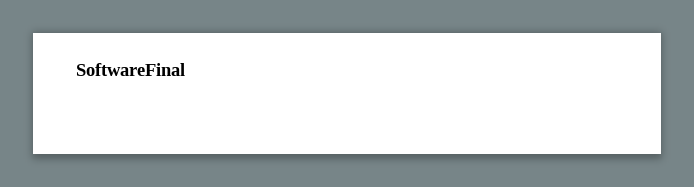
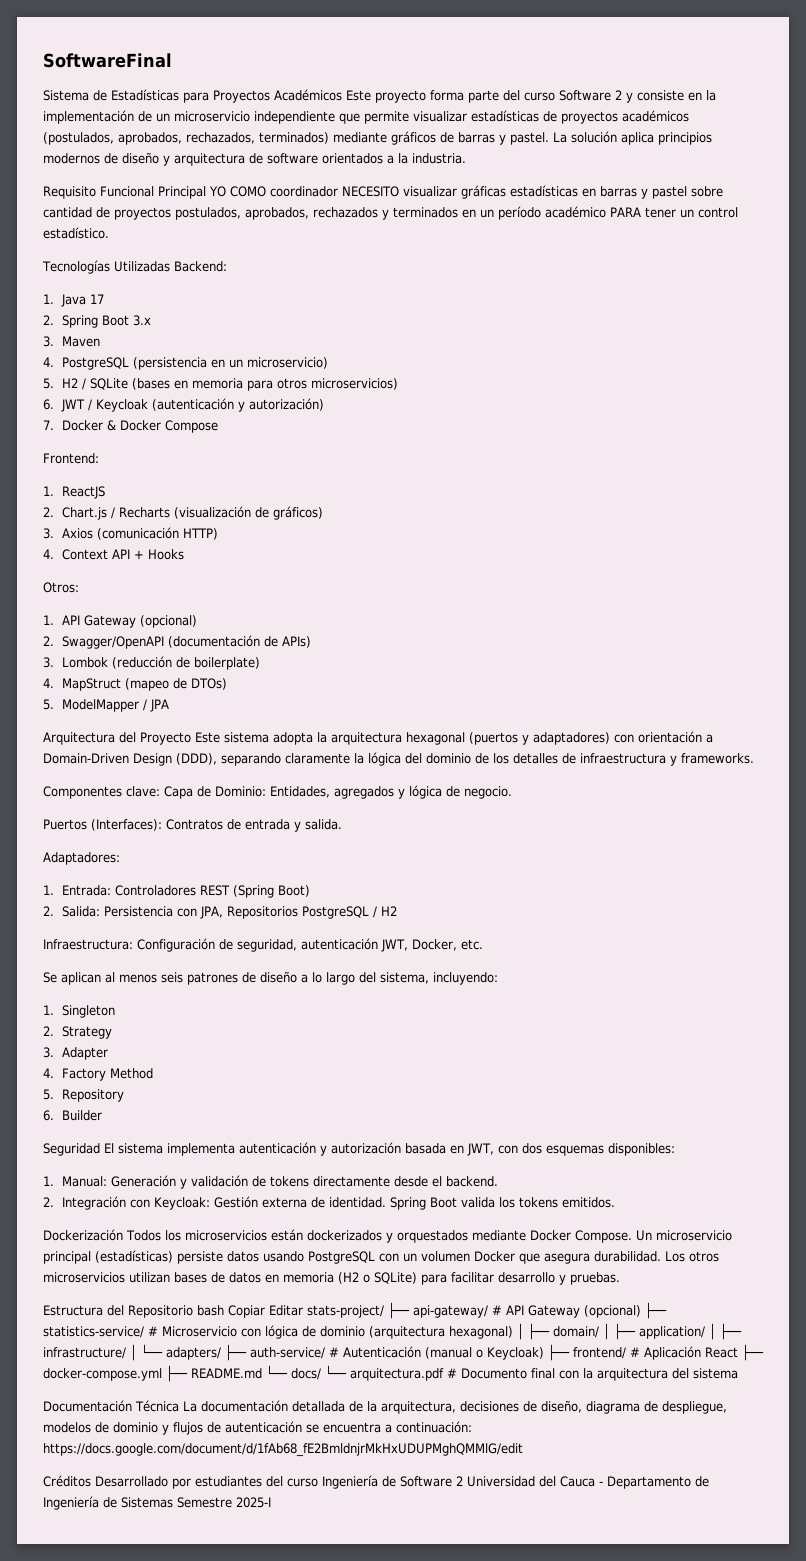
(185, 69) none -> [43,89,716,103] [43,110,689,124] [43,131,712,145] [43,152,466,166] [43,185,723,199] [43,206,738,220] [43,227,109,239] [42,260,227,274] [43,294,104,307] [43,315,151,328] [43,336,100,347] [43,357,328,370] [43,378,398,391] [43,398,324,412] [43,420,218,433] [43,453,99,464] [43,486,105,499] [43,506,323,520] [43,527,218,540] [43,549,184,560] [43,582,79,593] [43,615,197,628] [43,635,311,649] [43,656,260,670] [43,678,227,691] [43,699,169,712] [43,731,713,745] [43,752,754,766] [43,785,512,799] [43,819,342,832] [43,852,120,865] [43,885,310,898] [43,906,397,919] [43,938,483,952] [43,971,498,985] [43,1005,115,1018] [43,1026,112,1039] [43,1047,108,1060] [43,1068,153,1081] [43,1089,124,1102] [43,1110,102,1121] [43,1142,675,1156] [43,1175,498,1189] [43,1196,615,1210] [43,1229,732,1243] [43,1250,719,1264] [43,1272,620,1285] [43,1302,667,1319] [43,1323,742,1340] [43,1344,764,1361] [43,1365,738,1382] [43,1400,727,1414] [43,1421,472,1435] [43,1443,523,1457] [43,1475,709,1489] [43,1496,271,1510] // Sistema de Estadísticas para Proyectos Académicos Este proyecto forma parte del curso Software 2 y consiste en la implementación de un microservicio independiente que permite visualizar estadísticas de proyectos académicos (postulados, aprobados, rechazados, terminados) mediante gráficos de barras y pastel. La solución aplica principios modernos de diseño y arquitectura de software orientados a la industria. // Requisito Funcional Principal YO COMO coordinador NECESITO visualizar gráficas estadísticas en barras y pastel sobre cantidad de proyectos postulados, aprobados, rechazados y terminados en un período académico PARA tener un control estadístico. // Tecnologías Utilizadas Backend: // 1. Java 17 // 2. Spring Boot 3.x // 3. Maven // 4. PostgreSQL (persistencia en un microservicio) // 5. H2 / SQLite (bases en memoria para otros microservicios) // 6. JWT / Keycloak (autenticación y autorización) // 7. Docker & Docker Compose // Frontend: // 1. ReactJS // 2. Chart.js / Recharts (visualización de gráficos) // 3. Axios (comunicación HTTP) // 4. Context API + Hooks // Otros: // 1. API Gateway (opcional) // 2. Swagger/OpenAPI (documentación de APIs) // 3. Lombok (reducción de boilerplate) // 4. MapStruct (mapeo de DTOs) // 5. ModelMapper / JPA // Arquitectura del Proyecto Este sistema adopta la arquitectura hexagonal (puertos y adaptadores) con orientación a Domain-Driven Design (DDD), separando claramente la lógica del dominio de los detalles de infraestructura y frameworks. // Componentes clave: Capa de Dominio: Entidades, agregados y lógica de negocio. // Puertos (Interfaces): Contratos de entrada y salida. // Adaptadores: // 1. Entrada: Controladores REST (Spring Boot) // 2. Salida: Persistencia con JPA, Repositorios PostgreSQL / H2 // Infraestructura: Configuración de seguridad, autenticación JWT, Docker, etc. // Se aplican al menos seis patrones de diseño a lo largo del sistema, incluyendo: // 1. Singleton // 2. Strategy // 3. Adapter // 4. Factory Method // 5. Repository // 6. Builder // Seguridad El sistema implementa autenticación y autorización basada en JWT, con dos esquemas disponibles: // 1. Manual: Generación y validación de tokens directamente desde el backend. // 2. Integración con Keycloak: Gestión externa de identidad. Spring Boot valida los tokens emitidos. // Dockerización Todos los microservicios están dockerizados y orquestados mediante Docker Compose. Un microservicio principal (estadísticas) persiste datos usando PostgreSQL con un volumen Docker que asegura durabilidad. Los otros microservicios utilizan bases de datos en memoria (H2 o SQLite) para facilitar desarrollo y pruebas. // Estructura del Repositorio bash Copiar Editar stats-project/ ├── api-gateway/ # API Gateway (opcional) ├── statistics-service/ # Microservicio con lógica de dominio (arquitectura hexagonal) │ ├── domain/ │ ├── application/ │ ├── infrastructure/ │ └── adapters/ ├── auth-service/ # Autenticación (manual o Keycloak) ├── frontend/ # Aplicación React ├── docker-compose.yml ├── README.md └── docs/ └── arquitectura.pdf # Documento final con la arquitectura del sistema // Documentación Técnica La documentación detallada de la arquitectura, decisiones de diseño, diagrama de despliegue, modelos de dominio y flujos de autenticación se encuentra a continuación: https://docs.google.com/document/d/1fAb68_fE2BmldnjrMkHxUDUPMghQMMlG/edit // Créditos Desarrollado por estudiantes del curso Ingeniería de Software 2 Universidad del Cauca - Departamento de Ingeniería de Sistemas Semestre 2025-I

